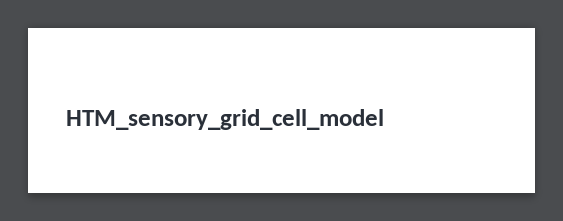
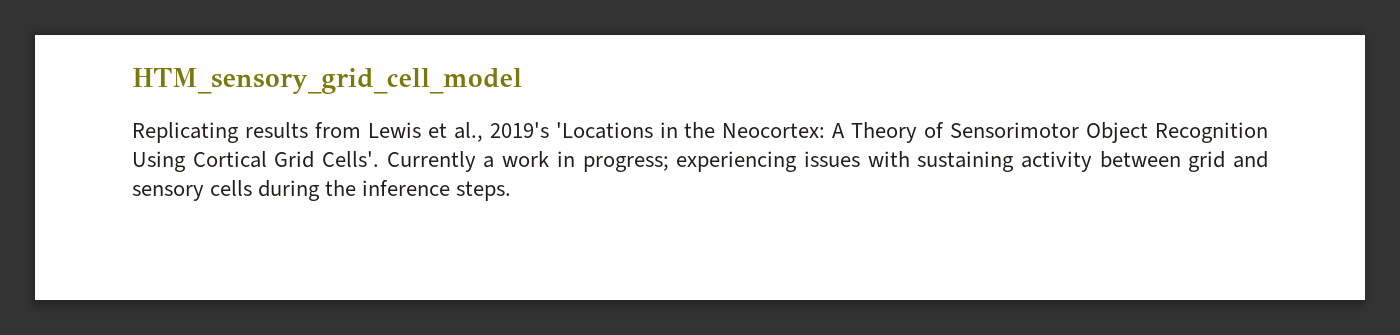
(384, 119) none -> [132,122,1268,143] [132,151,1268,172] [132,180,512,201] // Replicating results from Lewis et al., 2019's 'Locations in the Neocortex: A Theory of Sensorimotor Object Recognition Using Cortical Grid Cells'. Currently a work in progress; experiencing issues with sustaining activity between grid and sensory cells during the inference steps.

